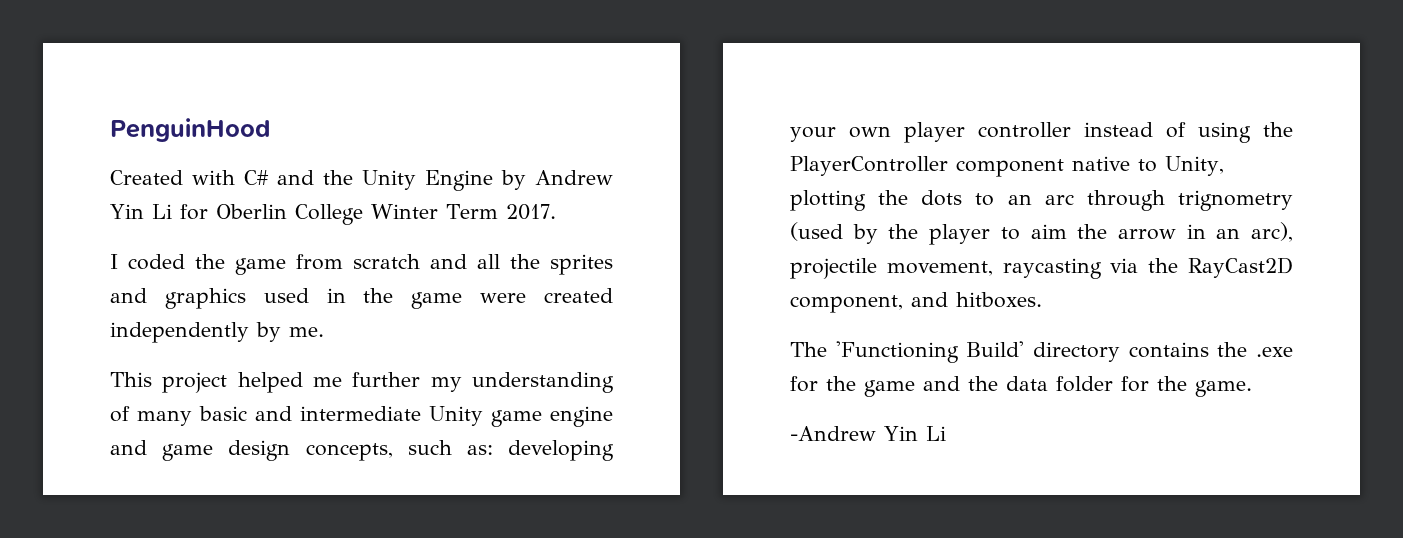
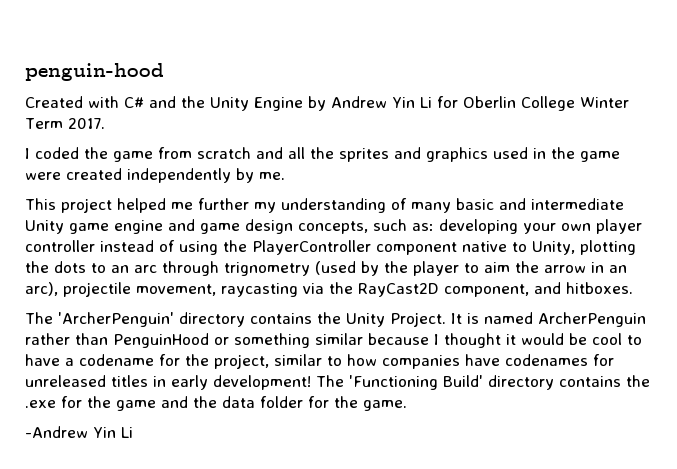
[110,118,270,142] PenguinHood -> [25,63,164,81] penguin-hood
(827, 349) none -> [58,312,646,327] [25,333,642,348] [25,354,614,369] [25,375,344,390] 'ArcherPenguin' directory contains the Unity Project. It is named ArcherPenguin rather than PenguinHood or something similar because I thought it would be cool to have a codename for the project, similar to how companies have codenames for unreleased titles in early development! The

